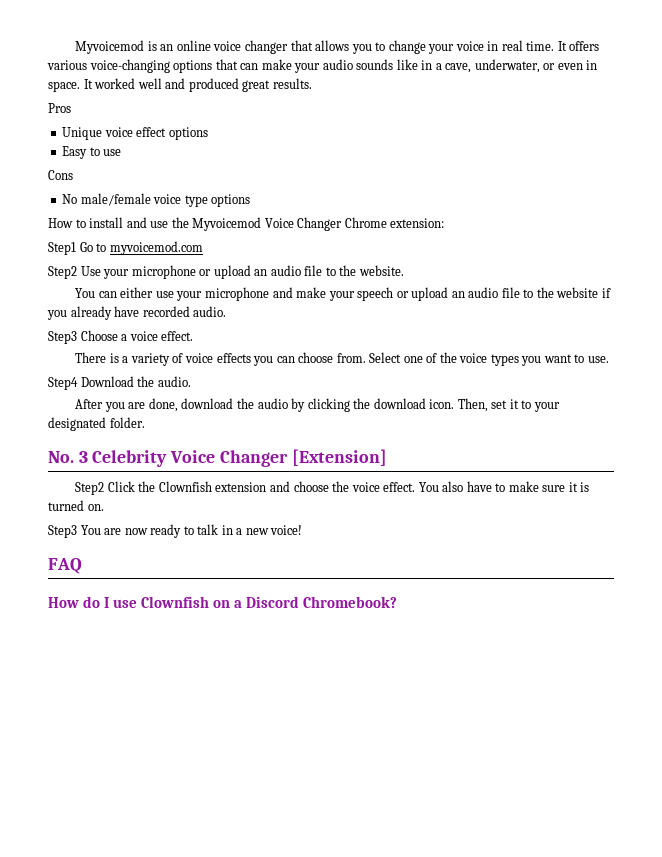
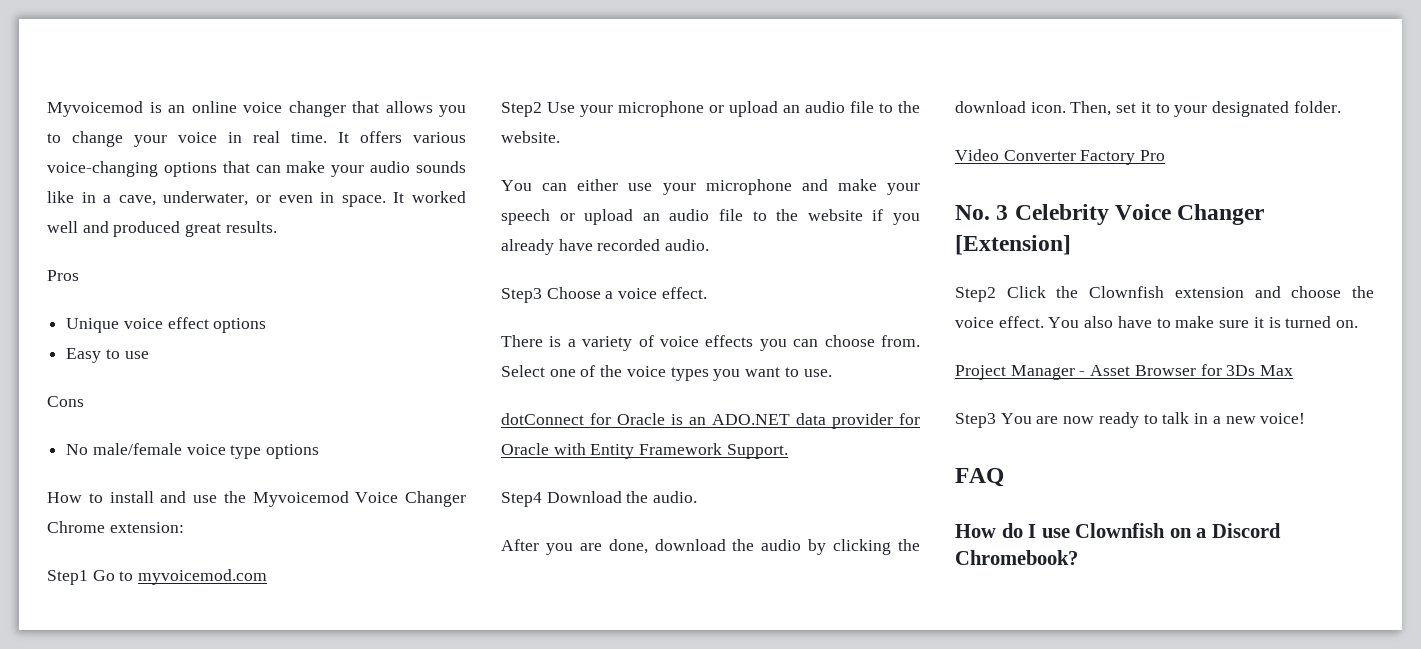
(609, 359) none -> [501,413,920,429] [501,443,788,459] // dotConnect for Oracle is an ADO.NET data provider for Oracle with Entity Framework Support.
(145, 422) none -> [955,149,1166,165] // Video Converter Factory Pro
(104, 507) none -> [955,364,1294,380] // Project Manager - Asset Browser for 3Ds Max

